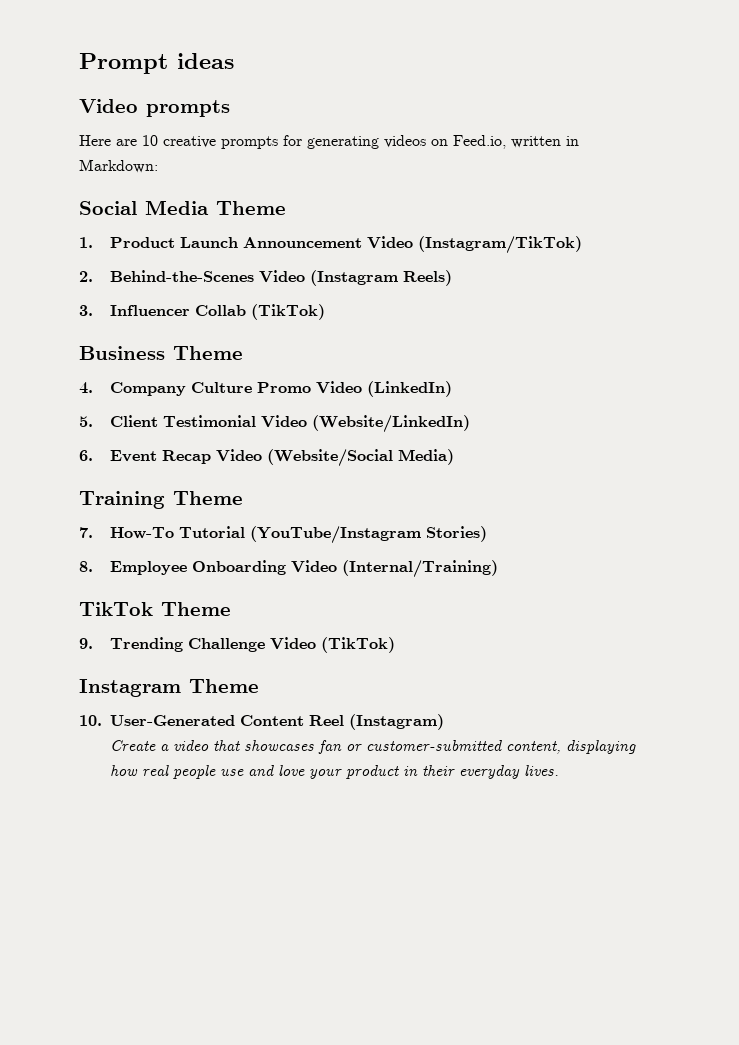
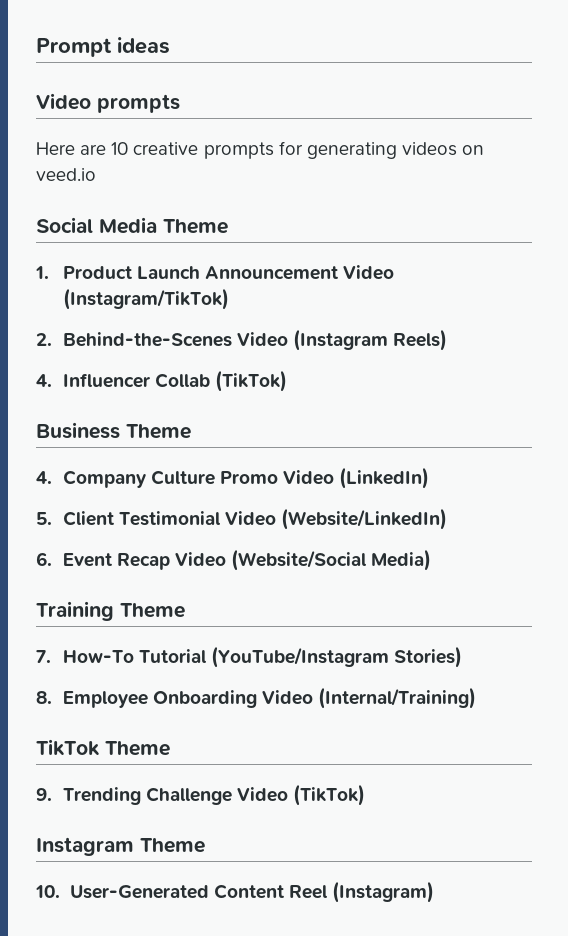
[453,135,579,149] [79,159,158,173] Feed.io, written in Markdown: -> [36,168,96,181] veed.io
[79,305,93,316] 3. -> [36,374,52,387] 4.
[110,740,637,754] [110,765,560,779] // Create a video that showcases fan or customer-submitted content, displaying how real people use and love your product in their everyday lives. -> (434, 892) none

